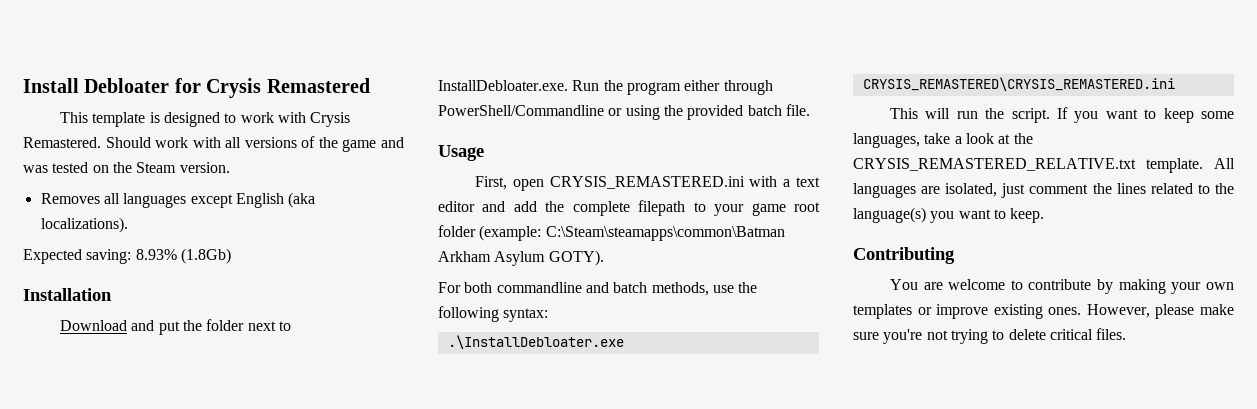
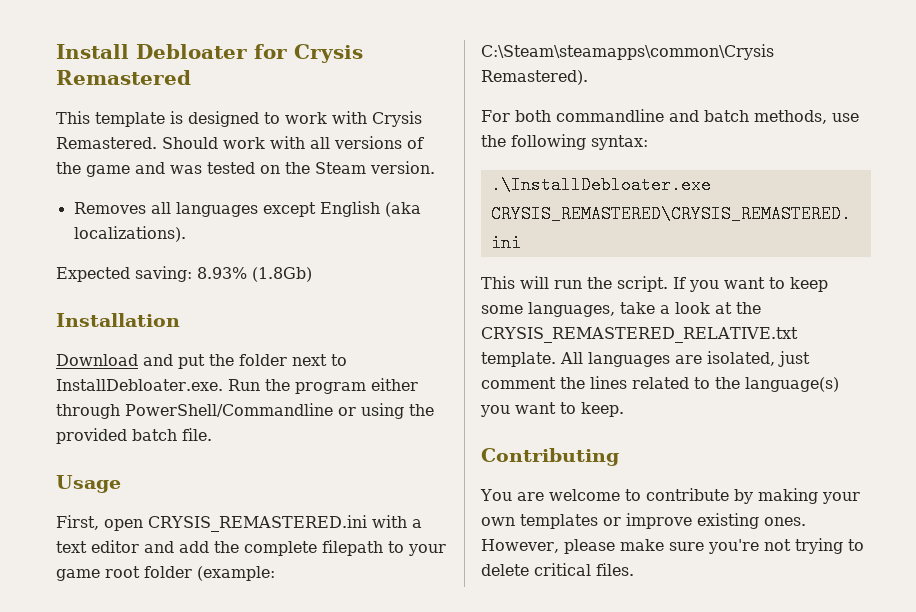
[545,226,785,241] [438,250,604,266] C:\Steam\steamapps\common\Batman Arkham Asylum GOTY). -> [481,44,774,60] [481,70,588,85] C:\Steam\steamapps\common\Crysis Remastered).

